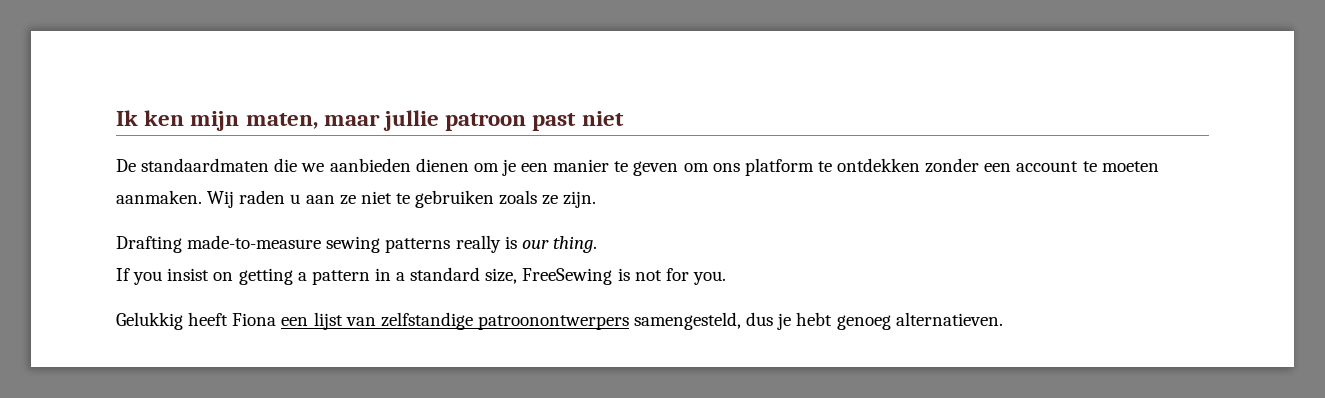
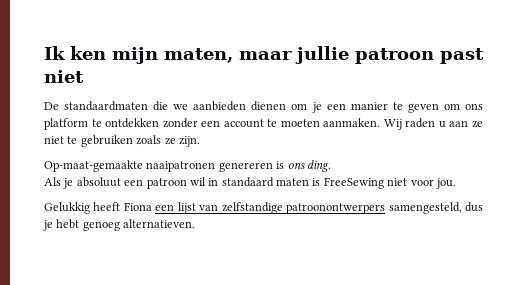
[116,235,597,253] [116,267,726,285] Drafting made-to-measure sewing patterns really is our thing. // If you insist on getting a pattern in a standard size, FreeSewing is not for you. -> [44,160,331,172] [44,177,456,189] Op-maat-gemaakte naaipatronen genereren is ons ding. // Als je absoluut een patroon wil in standaard maten is FreeSewing niet voor jou.

